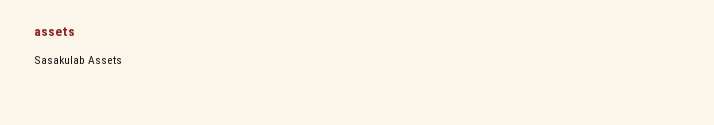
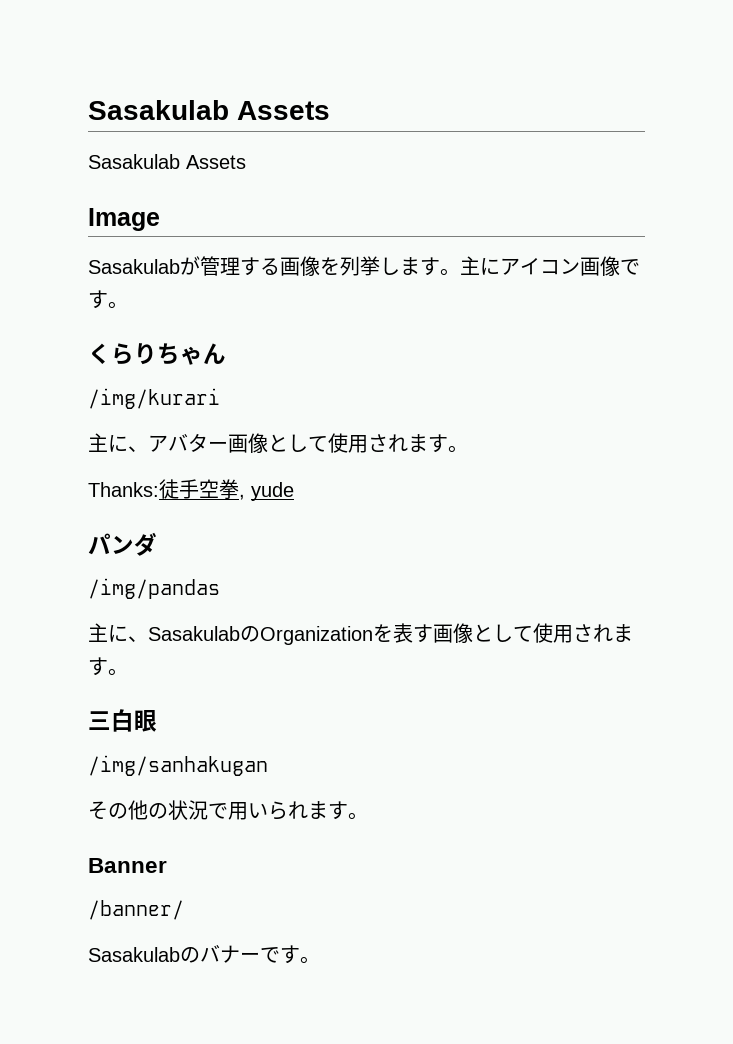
[34,27,75,36] [34,56,123,64] assets // Sasakulab Assets -> [88,100,330,120] [88,154,246,169] [88,208,160,231] [88,256,640,276] [88,290,128,309] [88,343,226,365] [88,388,220,409] [88,433,468,453] [88,479,294,501] [88,532,157,556] [88,578,220,599] [88,623,633,645] [88,657,128,676] [88,709,157,732] [88,755,268,776] [88,800,368,820] [88,858,167,873] [88,900,184,920] [88,945,320,964] Sasakulab Assets // Sasakulab Assets // Image // Sasakulabが管理する画像を列挙します。主にアイコン画像です。 // くらりちゃん // /img/kurari // 主に、アバター画像として使用されます。 // Thanks:徒手空拳, yude // パンダ // /img/pandas // 主に、SasakulabのOrganizationを表す画像として使用されます。 // 三白眼 // /img/sanhakugan // その他の状況で用いられます。 // Banner // /banner/ // Sasakulabのバナーです。

